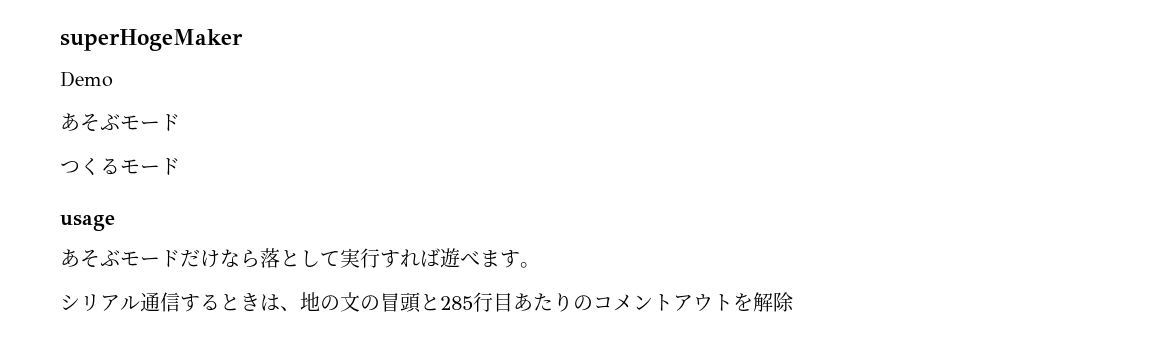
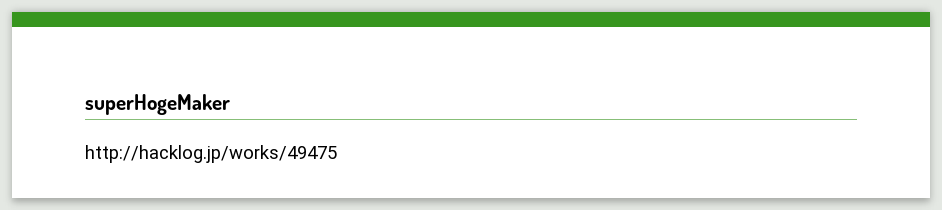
[60,71,113,87] [60,113,180,131] [60,157,180,175] [60,215,115,231] [60,248,540,268] [60,292,794,313] Demo // あそぶモード // つくるモード // usage // あそぶモードだけなら落として実行すれば遊べます。 // シリアル通信するときは、地の文の冒頭と285行目あたりのコメントアウトを解除 -> [85,145,337,163] http://hacklog.jp/works/49475

